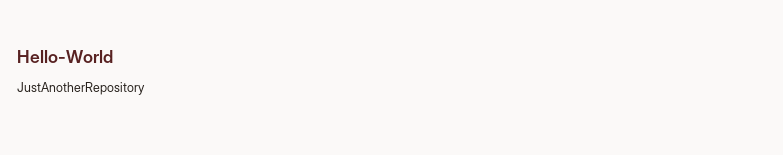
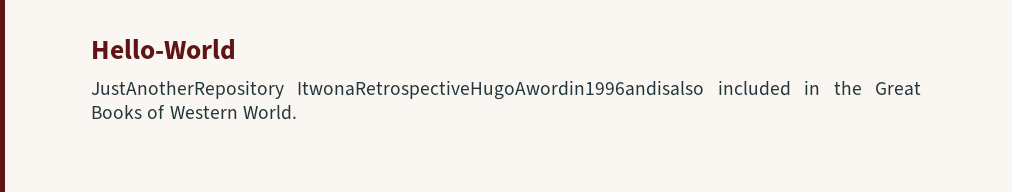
(145, 88) none -> [297,80,921,100] [91,105,297,120] ItwonaRetrospectiveHugoAwordin1996andisalso included in the Great Books of Western World.

